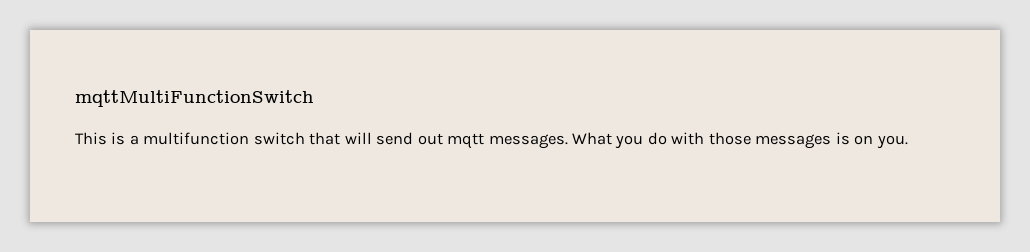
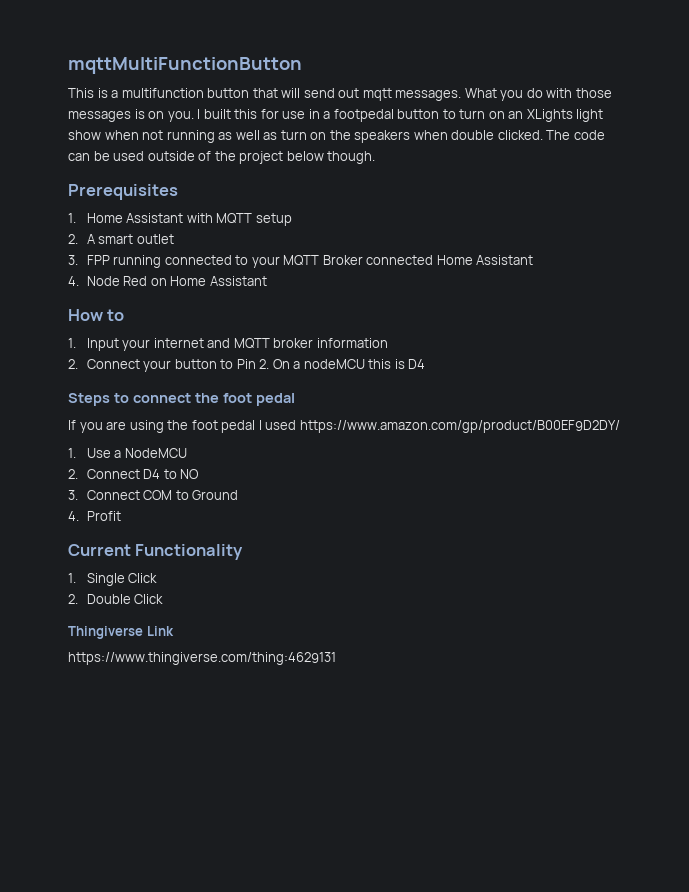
[75,90,314,107] mqttMultiFunctionSwitch -> [68,57,302,74] mqttMultiFunctionButton
[253,132,305,145] switch -> [207,88,250,98] button
(908, 142) none -> [197,109,604,122] [68,130,605,143] [68,151,376,164] [68,184,178,200] [68,213,292,226] [68,234,174,244] [68,255,534,268] [68,276,267,286] [68,309,125,321] [68,338,388,351] [68,359,426,372] [68,393,295,406] [68,420,620,433] [68,448,187,458] [68,469,200,479] [68,490,239,500] [68,511,121,521] [68,544,244,560] [68,573,158,586] [68,594,164,604] [68,626,174,639] [68,652,336,665] I built this for use in a footpedal button to turn on an XLights light show when not running as well as turn on the speakers when double clicked. The code can be used outside of the project below though. // Prerequisites // 1. Home Assistant with MQTT setup // 2. A smart outlet // 3. FPP running connected to your MQTT Broker connected Home Assistant // 4. Node Red on Home Assistant // How to // 1. Input your internet and MQTT broker information // 2. Connect your button to Pin 2. On a nodeMCU this is D4 // Steps to connect the foot pedal // If you are using the foot pedal I used https://www.amazon.com/gp/product/B00EF9D2DY/ // 1. Use a NodeMCU // 2. Connect D4 to NO // 3. Connect COM to Ground // 4. Profit // Current Functionality // 1. Single Click // 2. Double Click // Thingiverse Link // https://www.thingiverse.com/thing:4629131

